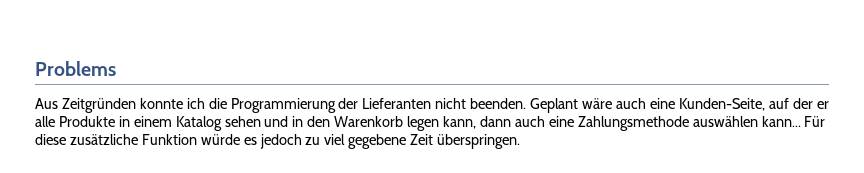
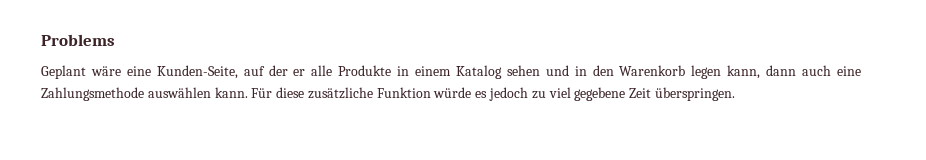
[35,98,527,113] Aus Zeitgründen konnte ich die Programmierung der Lieferanten nicht beenden. -> (115, 40) none
[615,98,646,109] auch -> (121, 71) none
[761,116,801,127] kann... -> [214,87,248,98] kann.

